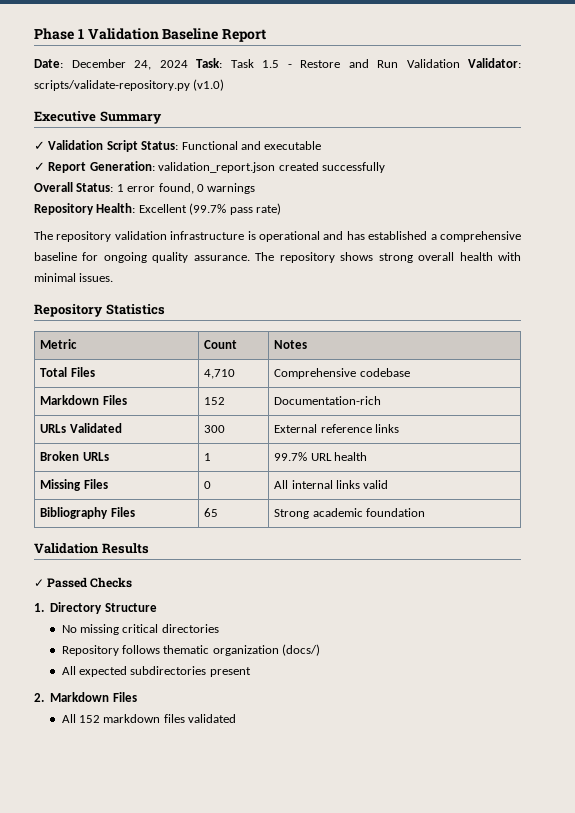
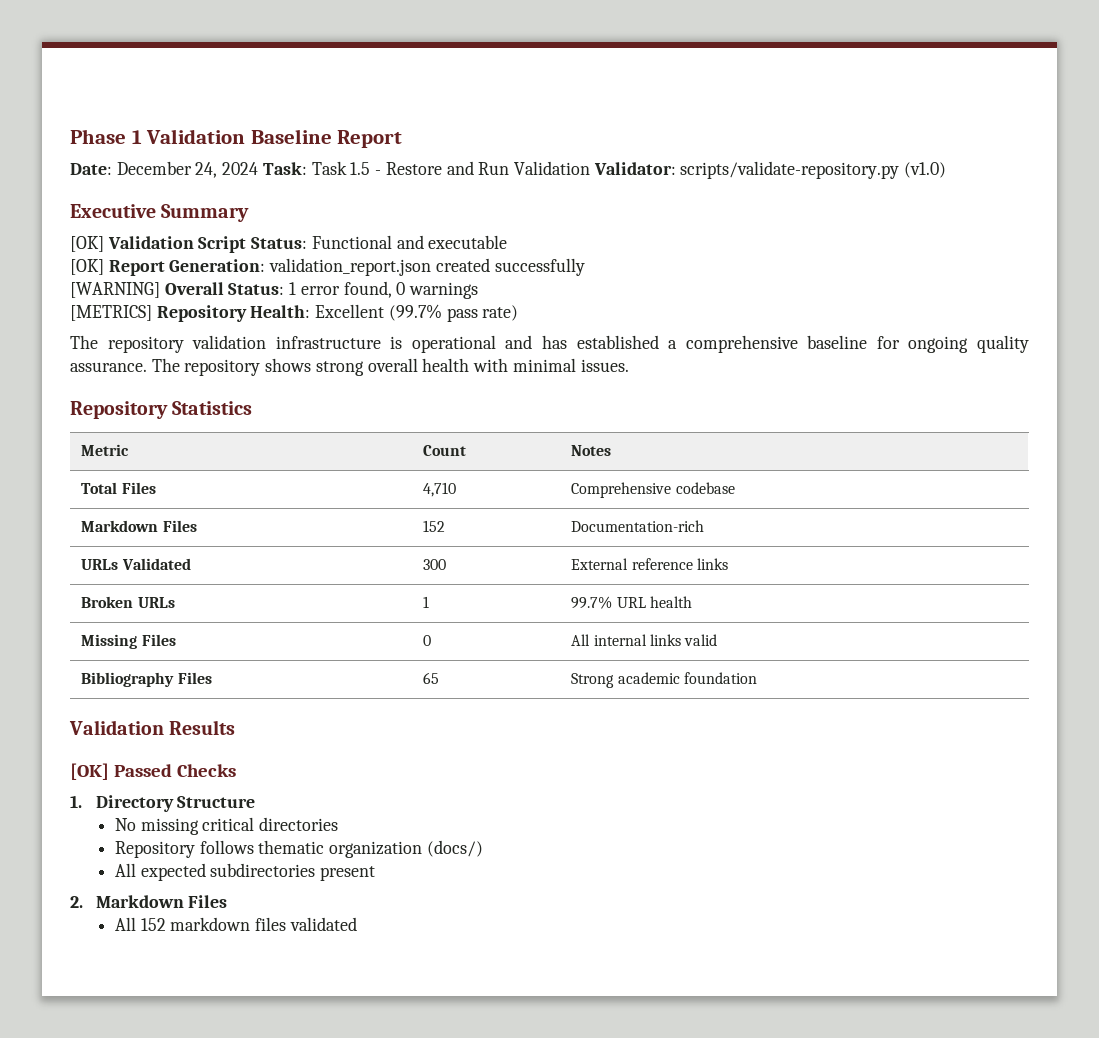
[34,141,45,150] ✓ -> [70,236,104,252] [OK]
[34,162,45,171] ✓ -> [70,259,104,275] [OK]
(385, 167) none -> [70,282,160,298] [WARNING]
(256, 188) none -> [70,305,152,321] [METRICS]
[34,579,44,587] ✓ -> [70,763,109,780] [OK]

